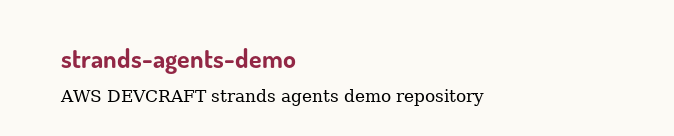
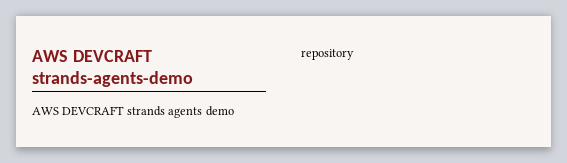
(61, 61) none -> [32,50,152,62] AWS DEVCRAFT

